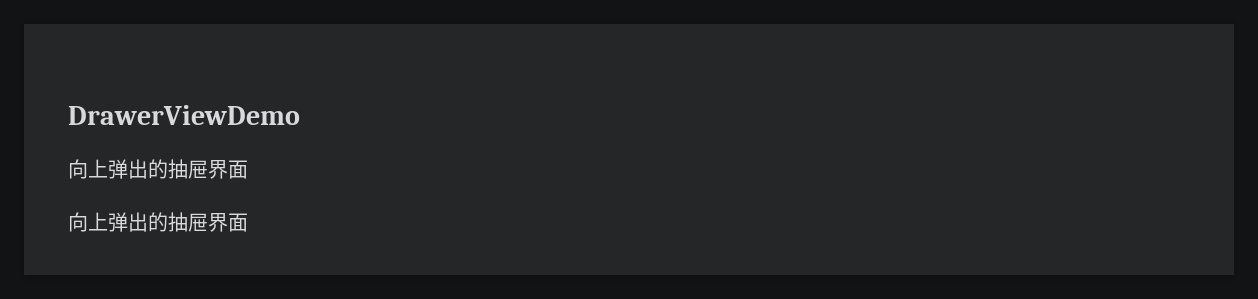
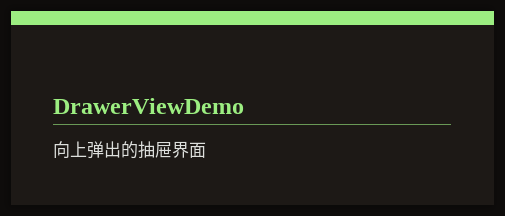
[68,212,248,232] // 向上弹出的抽屉界面 -> (206, 150) none

